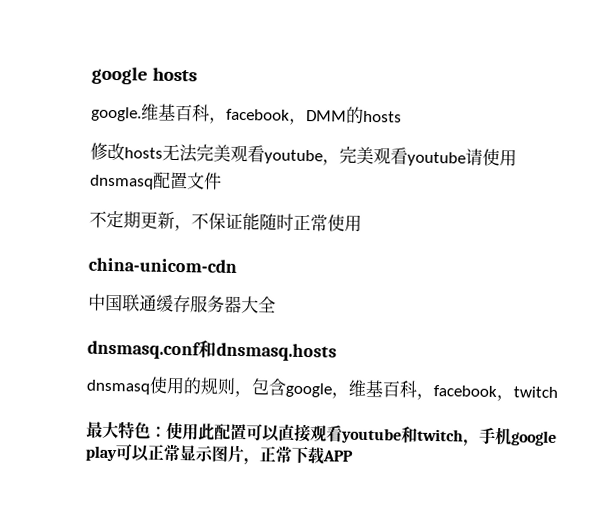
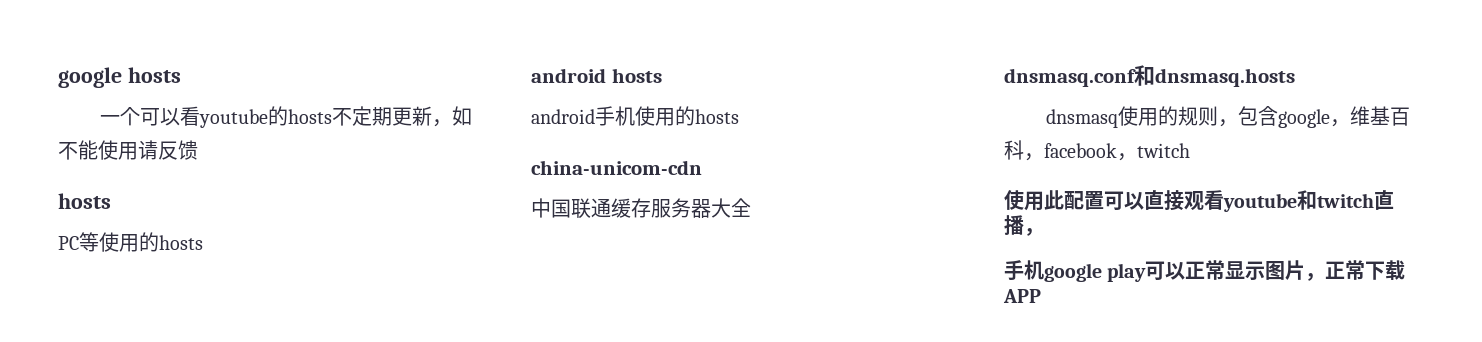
[91,103,402,126] [90,142,517,167] [89,171,222,190] [89,210,362,232] google.维基百科，facebook，DMM的hosts // 修改hosts无法完美观看youtube，完美观看youtube请使用dnsmasq配置文件 // 不定期更新，不保证能随时正常使用 -> [99,106,472,128] [58,140,198,160] [58,193,111,209] [58,232,203,252] [531,68,662,83] [531,106,739,126] 一个可以看youtube的hosts不定期更新，如不能使用请反馈 // hosts // PC等使用的hosts // android hosts // android手机使用的hosts
[86,421,167,439] 最大特色： -> (1190, 150) none
[463,439,480,447] ， -> [1374,190,1394,210] [1004,215,1044,236] 直播， //

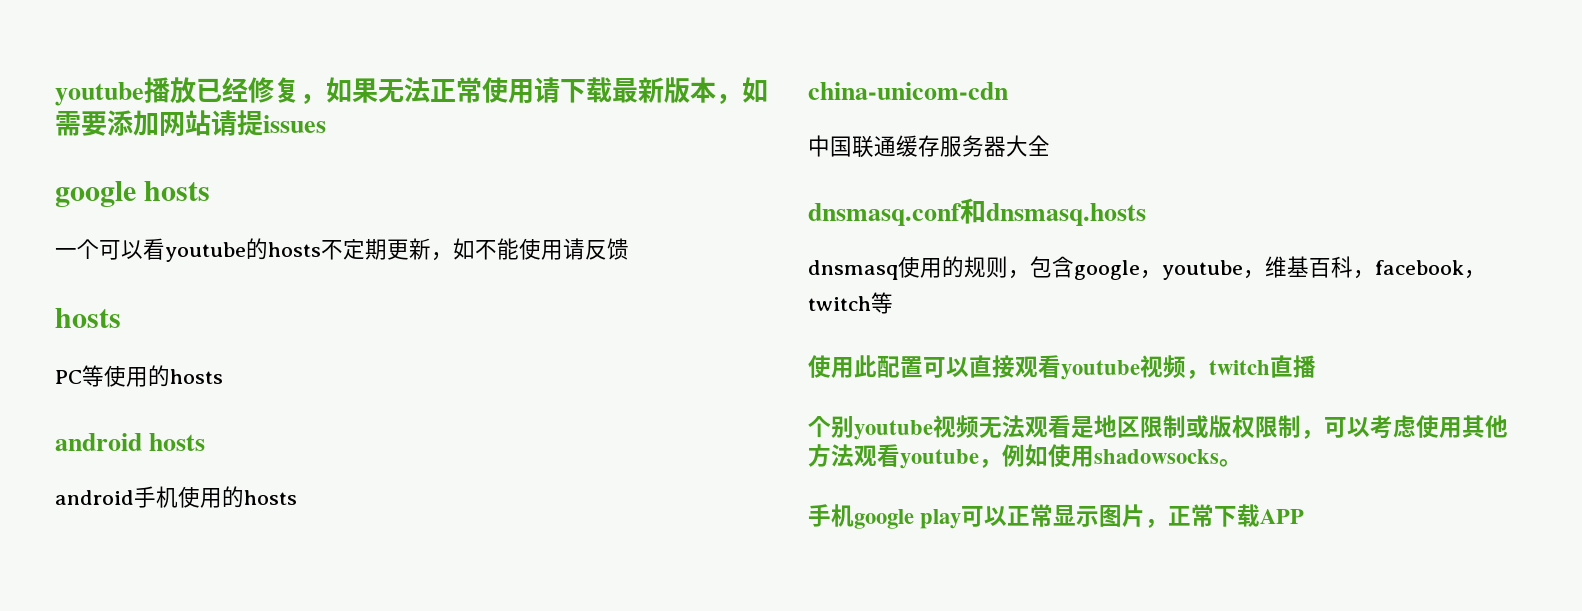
(58, 77) none -> [55,77,768,106] [55,110,326,136] youtube播放已经修复，如果无法正常使用请下载最新版本，如需要添加网站请提issues //
(1350, 123) none -> [1162,260,1265,280] youtube，
(1190, 150) none -> [871,292,893,314] 等
[1297,190,1317,210] 和 -> [1140,355,1209,379] 视频，
[1024,228,1044,236] ， -> [808,415,1508,440] [808,444,1242,469] // 个别youtube视频无法观看是地区限制或版权限制，可以考虑使用其他方法观看youtube，例如使用shadowsocks。

